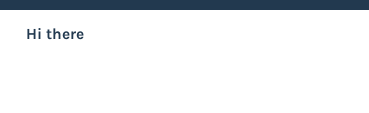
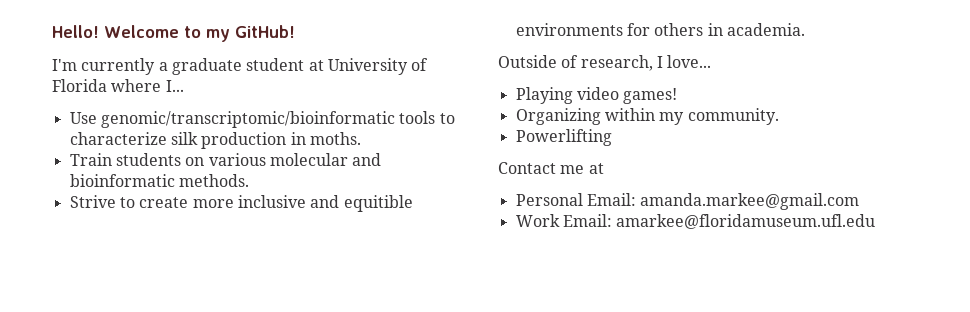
[26,27,85,40] Hi there -> [52,25,295,42] [52,58,429,75] [52,79,184,92] [69,111,455,128] [69,132,361,149] [69,153,382,166] [69,174,249,187] [69,195,413,212] [515,23,805,36] [498,55,712,71] [515,87,678,104] [515,108,779,125] [515,129,612,146] [498,162,604,174] [515,193,860,210] [515,214,876,229] Hello! Welcome to my GitHub! // I'm currently a graduate student at University of Florida where I... // Use genomic/transcriptomic/bioinformatic tools to characterize silk production in moths. // Train students on various molecular and bioinformatic methods. // Strive to create more inclusive and equitible environments for others in academia. // Outside of research, I love... // Playing video games! // Organizing within my community. // Powerlifting // Contact me at // Personal Email: amanda.markee@gmail.com // Work Email: amarkee@floridamuseum.ufl.edu

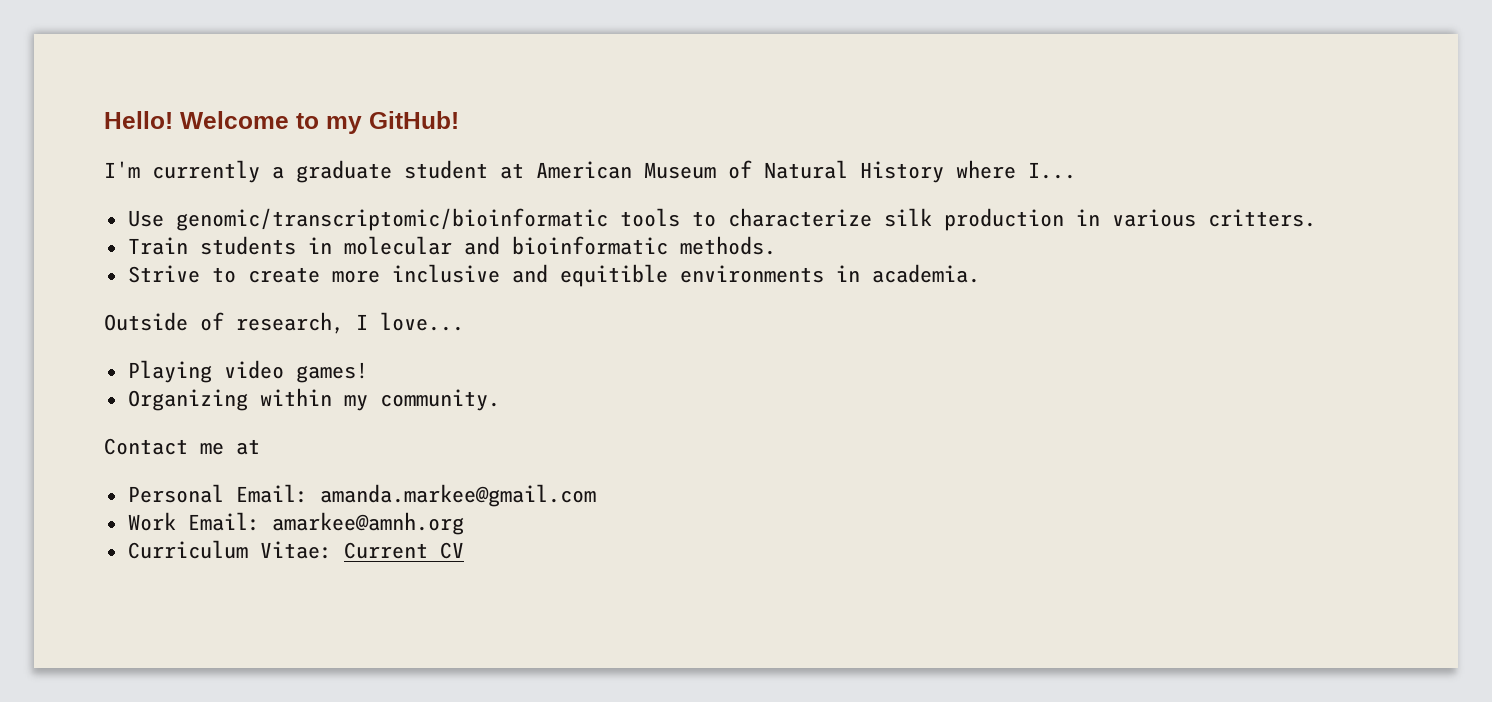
[327,58,429,75] [52,79,107,92] University of Florida -> [536,160,944,183] American Museum of Natural History
[309,132,361,145] moths. -> [1111,209,1316,227] various critters.
[185,153,266,166] on various -> [307,237,332,254] in
[626,23,704,36] for others -> (824, 274) none
[515,129,612,146] // Powerlifting -> (500, 400) none
[616,214,876,229] amarkee@floridamuseum.ufl.edu -> [271,512,464,535] [127,540,464,559] amarkee@amnh.org // Curriculum Vitae: Current CV

